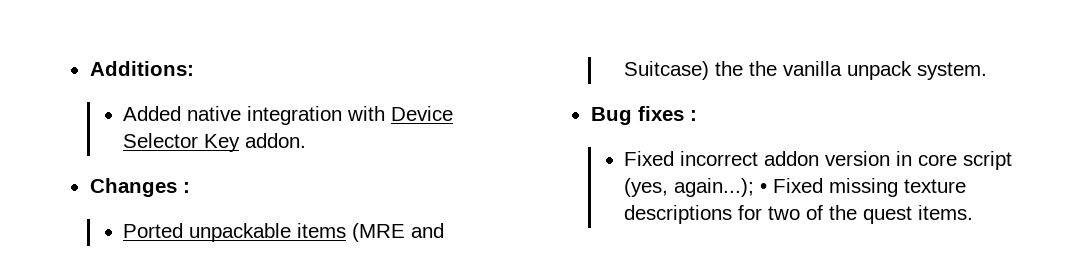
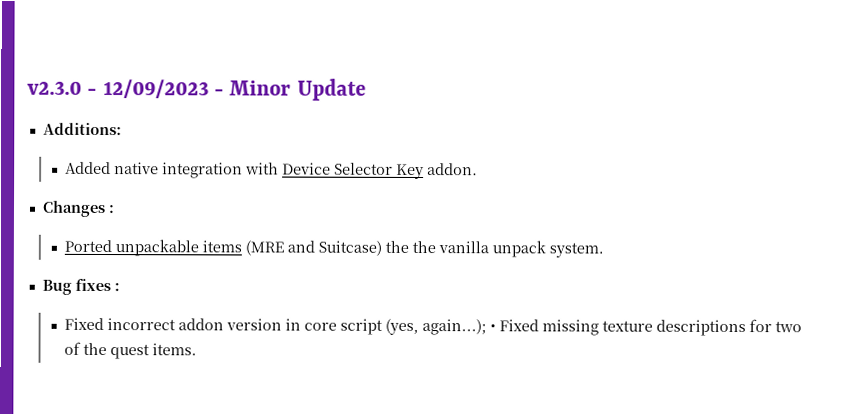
(89, 68) none -> [27,78,366,101] v2.3.0 - 12/09/2023 - Minor Update //

